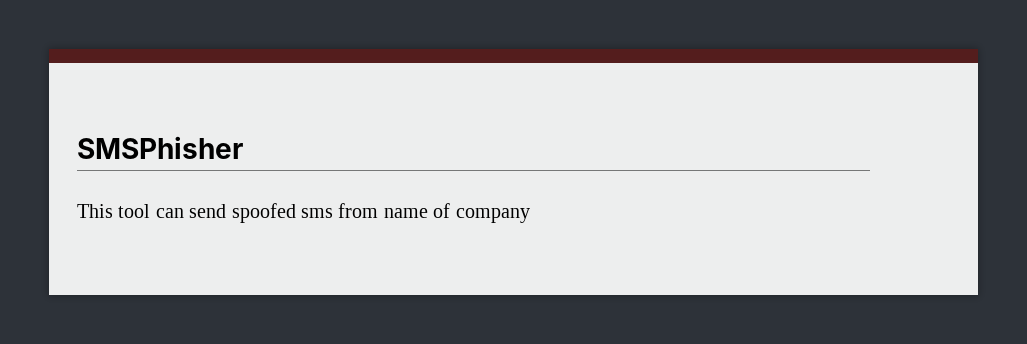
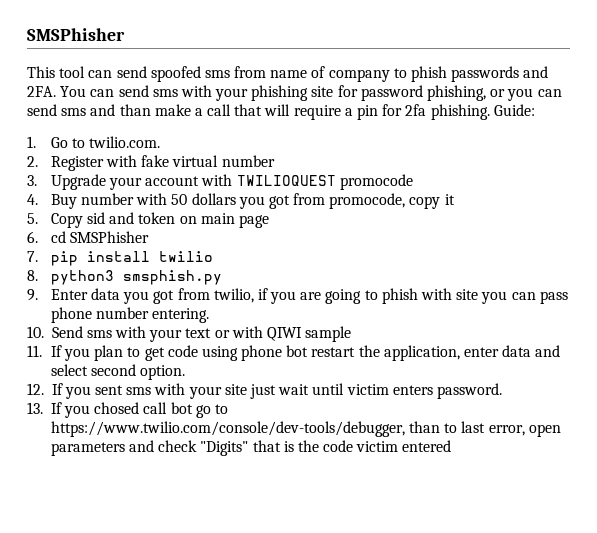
(530, 215) none -> [393,66,549,82] [27,85,562,101] [27,104,535,120] [27,136,161,148] [27,155,275,171] [27,174,413,190] [27,193,455,209] [27,212,269,228] [27,231,149,243] [27,251,213,266] [27,270,222,285] [27,288,568,304] [50,307,210,323] [27,326,352,342] [27,345,561,361] [50,364,186,380] [27,383,502,399] [27,402,228,418] [50,421,561,437] [50,440,452,456] to phish passwords and 2FA. You can send sms with your phishing site for password phishing, or you can send sms and than make a call that will require a pin for 2fa phishing. Guide: // 1. Go to twilio.com. // 2. Register with fake virtual number // 3. Upgrade your account with TWILIOQUEST promocode // 4. Buy number with 50 dollars you got from promocode, copy it // 5. Copy sid and token on main page // 6. cd SMSPhisher // 7. pip install twilio // 8. python3 smsphish.py // 9. Enter data you got from twilio, if you are going to phish with site you can pass phone number entering. // 10. Send sms with your text or with QIWI sample // 11. If you plan to get code using phone bot restart the application, enter data and select second option. // 12. If you sent sms with your site just wait until victim enters password. // 13. If you chosed call bot go to https://www.twilio.com/console/dev-tools/debugger, than to last error, open parameters and check "Digits" that is the code victim entered

